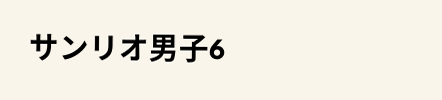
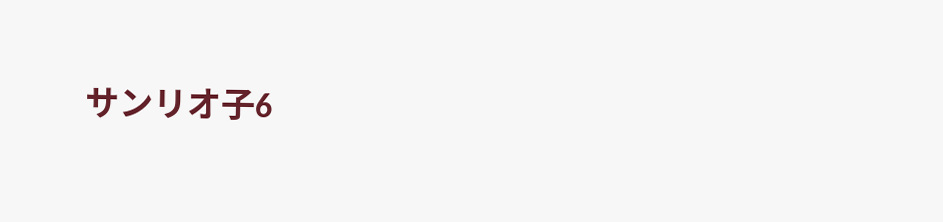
[148,34,180,63] 男 -> (222, 103) none

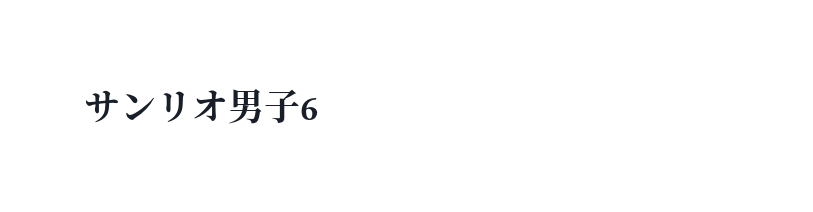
(222, 103) none -> [228,89,264,124] 男

